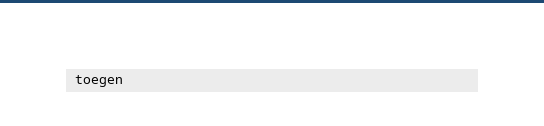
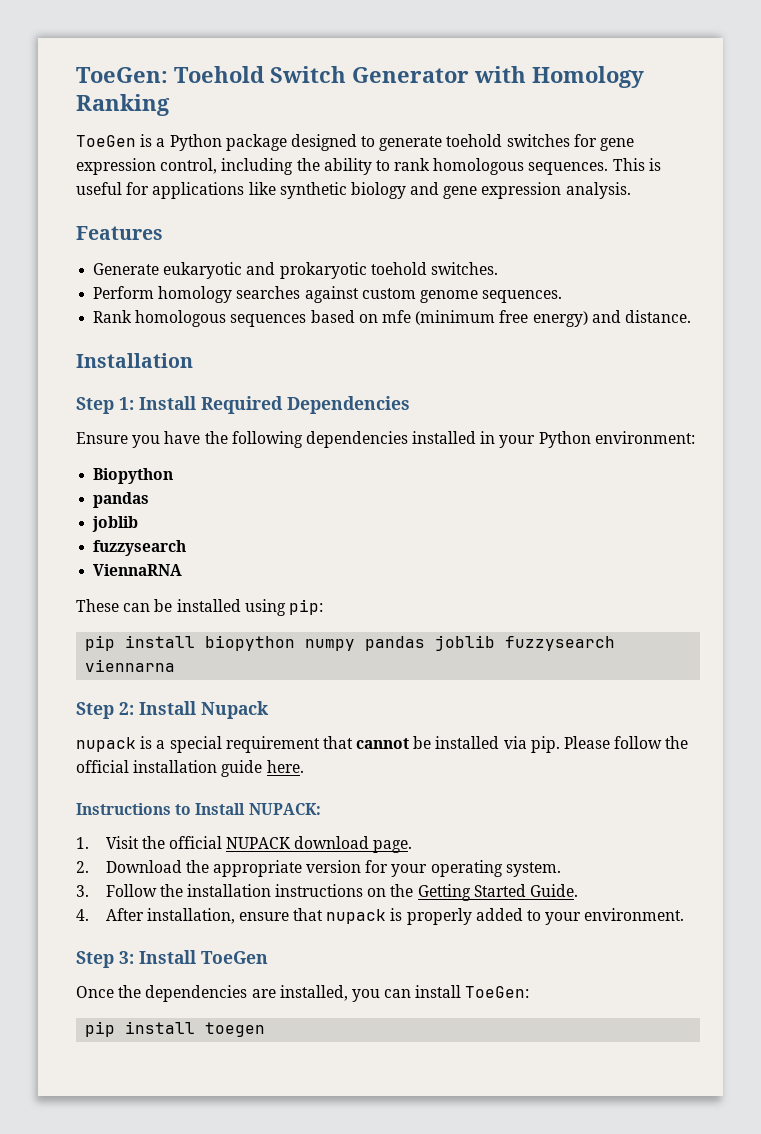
(74, 81) none -> [76,66,644,88] [76,94,170,116] [76,134,635,151] [76,158,661,175] [76,182,631,199] [76,226,163,240] [93,262,498,279] [93,286,563,303] [93,310,691,327] [76,353,193,368] [76,396,410,414] [76,431,695,448] [93,468,174,484] [93,492,150,508] [92,516,139,532] [93,540,187,556] [93,564,183,576] [76,599,323,616] [85,635,616,651] [85,659,176,672] [76,701,269,719] [76,736,689,753] [76,760,304,777] [76,803,321,815] [76,836,413,853] [76,860,561,877] [76,884,579,901] [76,908,685,925] [76,950,268,968] [76,985,530,1002] [85,1021,196,1037] ToeGen: Toehold Switch Generator with Homology Ranking // ToeGen is a Python package designed to generate toehold switches for gene expression control, including the ability to rank homologous sequences. This is useful for applications like synthetic biology and gene expression analysis. // Features // Generate eukaryotic and prokaryotic toehold switches. // Perform homology searches against custom genome sequences. // Rank homologous sequences based on mfe (minimum free energy) and distance. // Installation // Step 1: Install Required Dependencies // Ensure you have the following dependencies installed in your Python environment: // Biopython // pandas // joblib // fuzzysearch // ViennaRNA // These can be installed using pip: // pip install biopython numpy pandas joblib fuzzysearch viennarna // Step 2: Install Nupack // nupack is a special requirement that cannot be installed via pip. Please follow the official installation guide here. // Instructions to Install NUPACK: // 1. Visit the official NUPACK download page. // 2. Download the appropriate version for your operating system. // 3. Follow the installation instructions on the Getting Started Guide. // 4. After installation, ensure that nupack is properly added to your environment. // Step 3: Install ToeGen // Once the dependencies are installed, you can install ToeGen: // pip install

